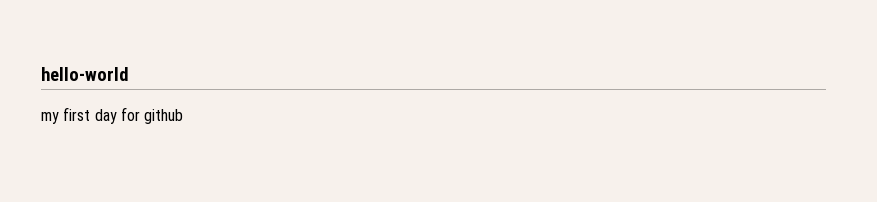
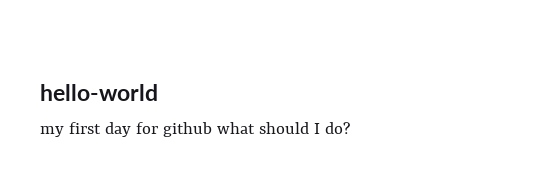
(184, 116) none -> [216,122,350,134] what should I do?

